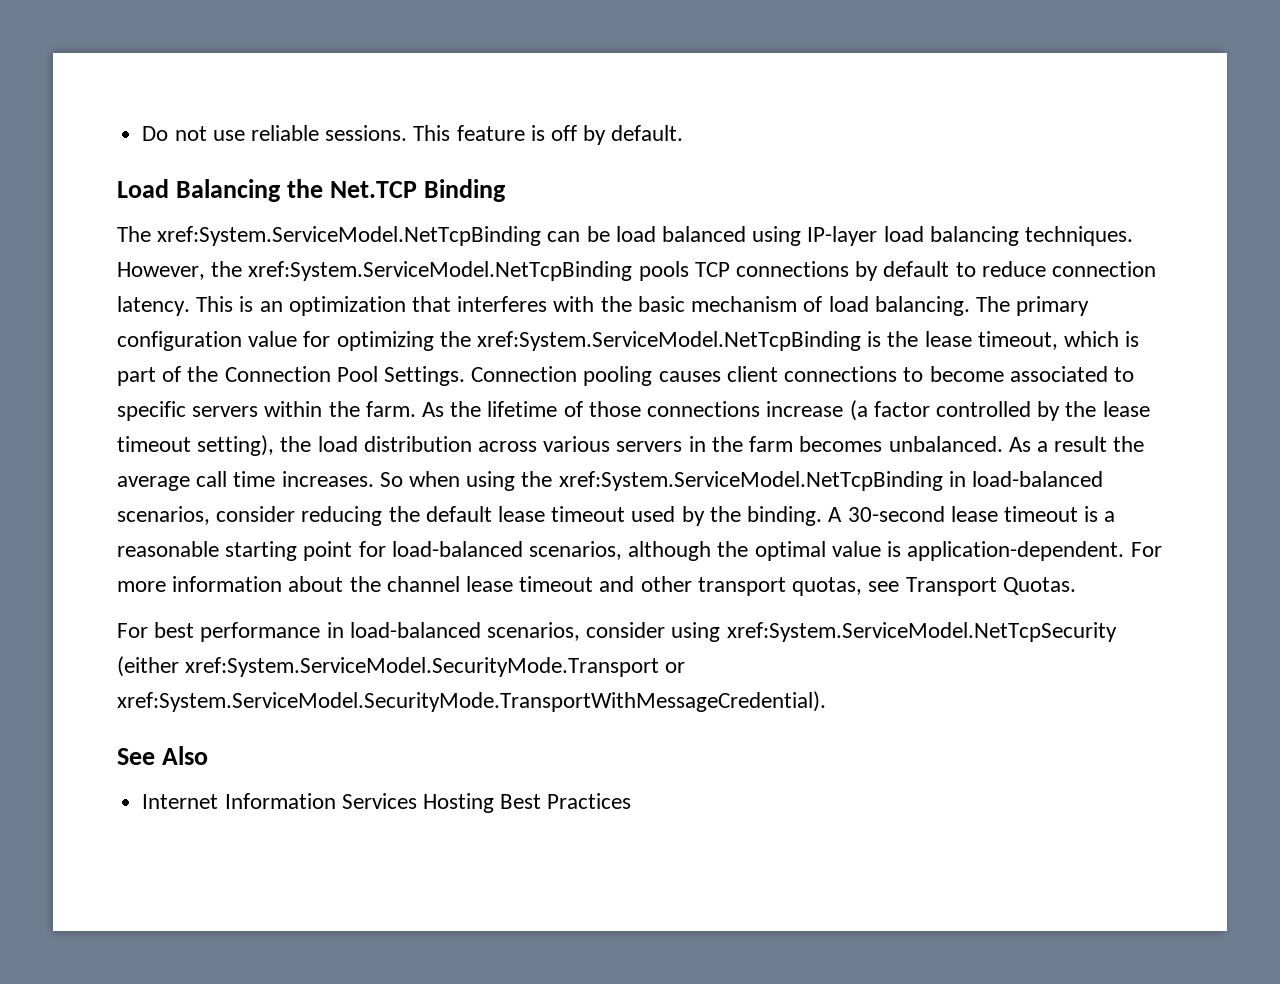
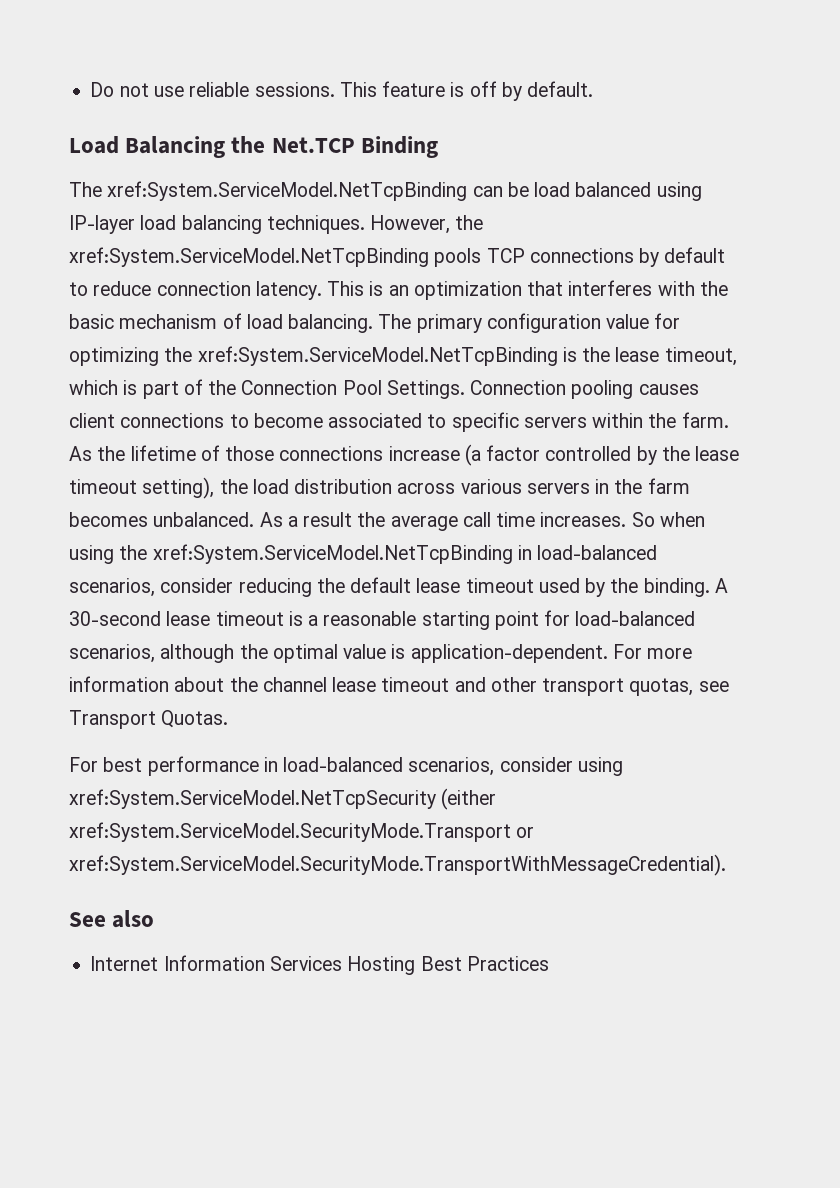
[161,746,208,765] Also -> [112,910,155,928] also

